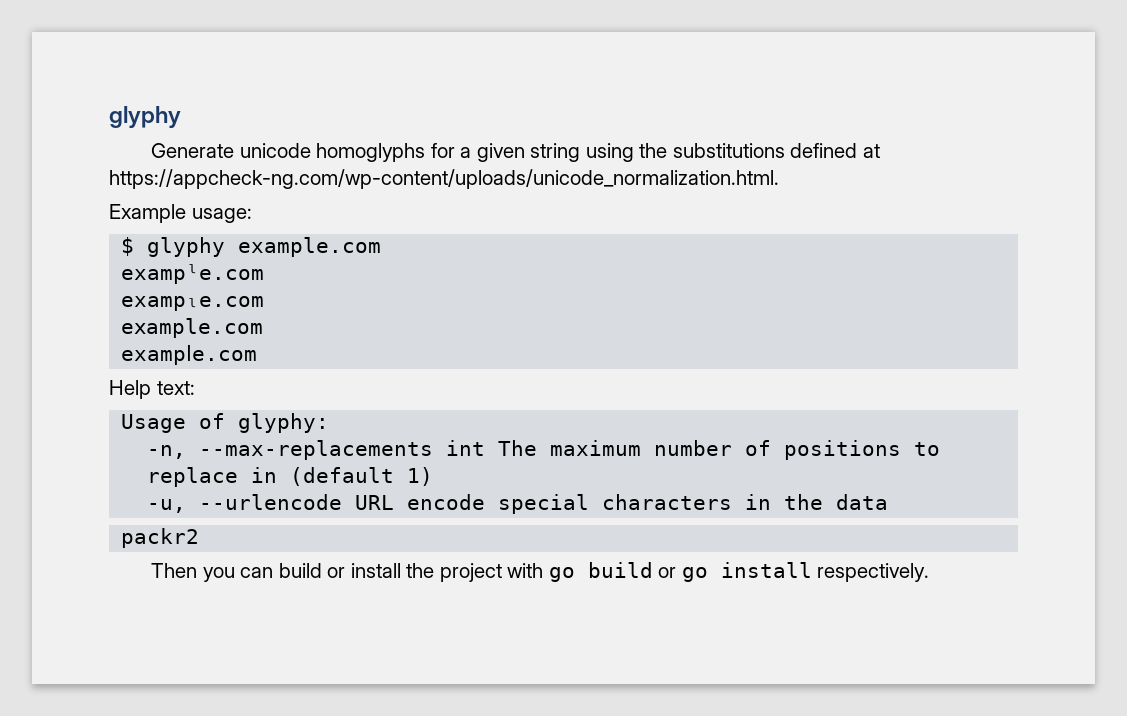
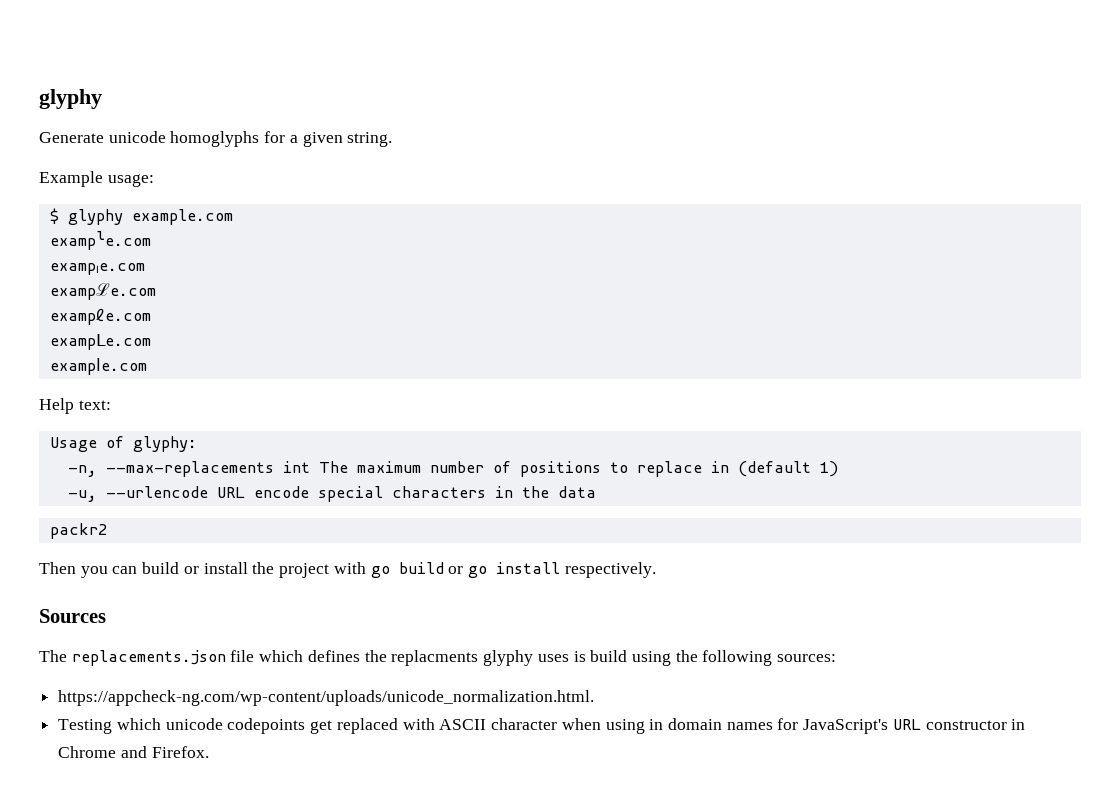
[530,143,880,162] [109,169,779,189] string using the substitutions defined at https://appcheck-ng.com/wp-content/uploads/unicode_normalization.html. -> [347,132,393,147] string.
[121,318,264,338] // eⅹample.com -> [49,283,156,300] [49,308,151,325] [49,334,151,350] // exampℒe.com // exampℓe.com // exampⅬe.com
(930, 572) none -> [39,609,106,623] [39,650,837,666] [58,690,595,706] [58,718,1026,734] [58,746,209,758] // Sources // The replacements.json file which defines the replacments glyphy uses is build using the following sources: // https://appcheck-ng.com/wp-content/uploads/unicode_normalization.html. // Testing which unicode codepoints get replaced with ASCII character when using in domain names for JavaScript's URL constructor in Chrome and Firefox.

